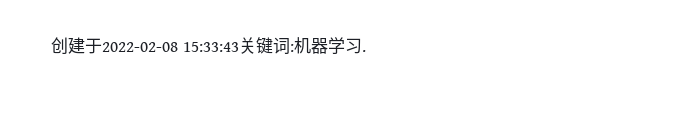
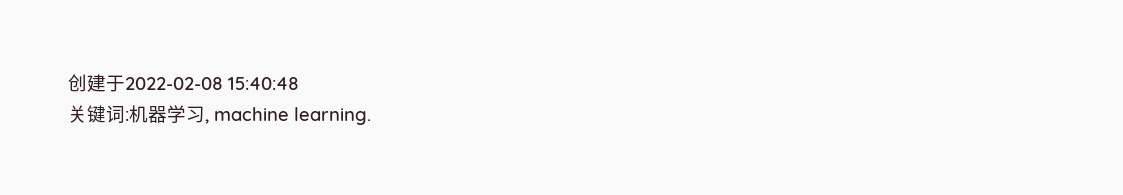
[182,42,239,52] 15:33:43 -> [228,77,299,90] 15:40:48 //
[361,50,366,52] . -> [205,107,371,125] , machine learning.

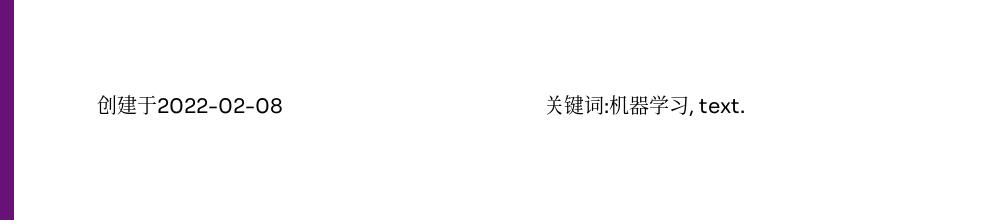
[228,77,299,90] 15:40:48 -> (283, 106) none
[214,107,371,125] machine learning. -> [699,99,746,114] text.

